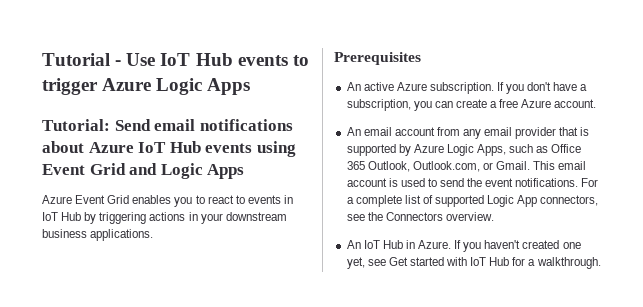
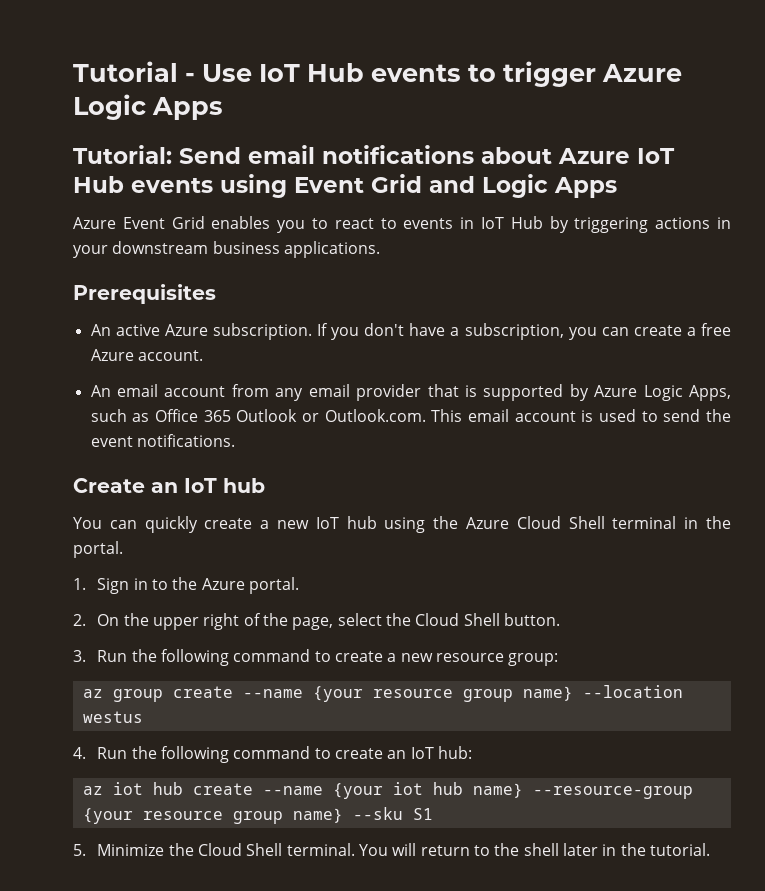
[367,161,531,172] Outlook, Outlook.com, or Gmail. -> [236,409,426,422] Outlook or Outlook.com.
[581,178,599,187] [346,195,599,207] [346,212,494,221] [346,240,581,252] [346,257,601,269] For a complete list of supported Logic App connectors, see the Connectors overview. // An IoT Hub in Azure. If you haven't created one yet, see Get started with IoT Hub for a walkthrough. -> [73,478,265,493] [73,516,732,533] [73,541,123,558] [73,577,300,594] [73,613,560,630] [73,649,559,666] [82,685,683,702] [82,711,143,723] [73,746,472,763] [82,782,693,799] [82,807,433,824] [73,843,710,856] // Create an IoT hub // You can quickly create a new IoT hub using the Azure Cloud Shell terminal in the portal. // 1. Sign in to the Azure portal. // 2. On the upper right of the page, select the Cloud Shell button. // 3. Run the following command to create a new resource group: // az group create --name {your resource group name} --location westus // 4. Run the following command to create an IoT hub: // az iot hub create --name {your iot hub name} --resource-group {your resource group name} --sku S1 // 5. Minimize the Cloud Shell terminal. You will return to the shell later in the tutorial.

